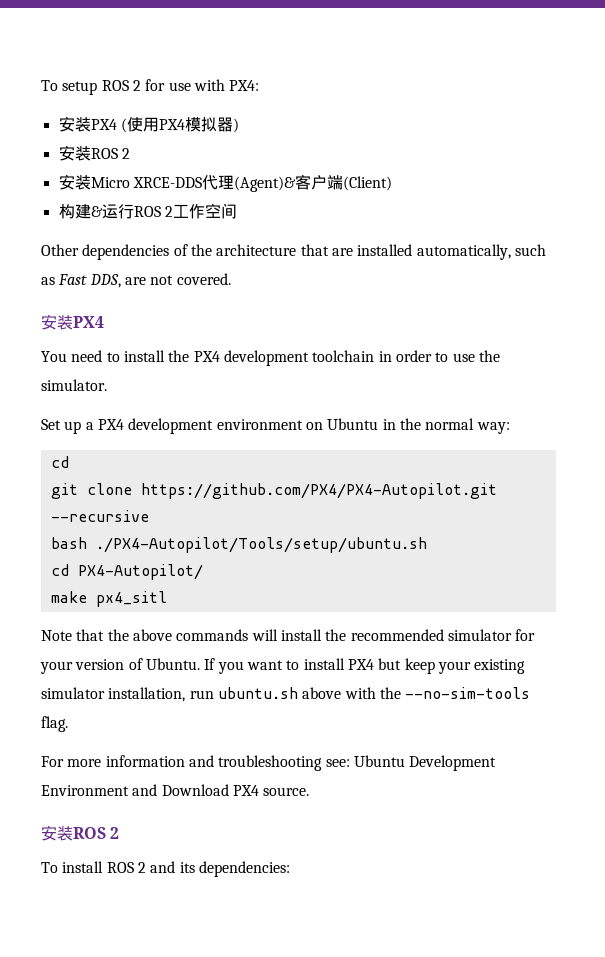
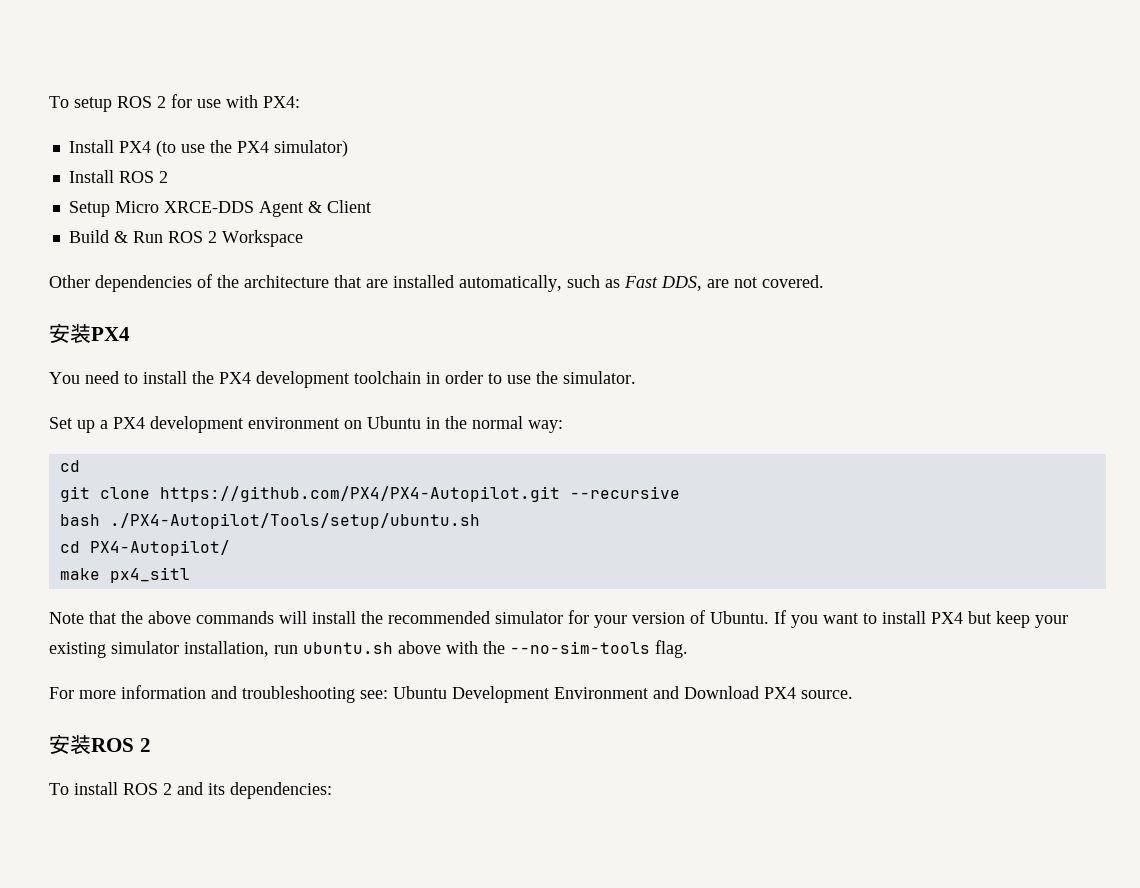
[58,116,239,133] [58,145,130,161] [58,174,91,190] 安装PX4 (使用PX4模拟器) // 安装ROS 2 // 安装 -> [68,140,348,157] [68,170,168,183] [68,201,110,217] Install PX4 (to use the PX4 simulator) // Install ROS 2 // Setup
[201,174,392,192] [58,203,237,219] 代理(Agent)&客户端(Client) // 构建&运行ROS 2工作空间 -> [258,200,371,217] [68,230,303,247] Agent & Client // Build & Run ROS 2 Workspace

